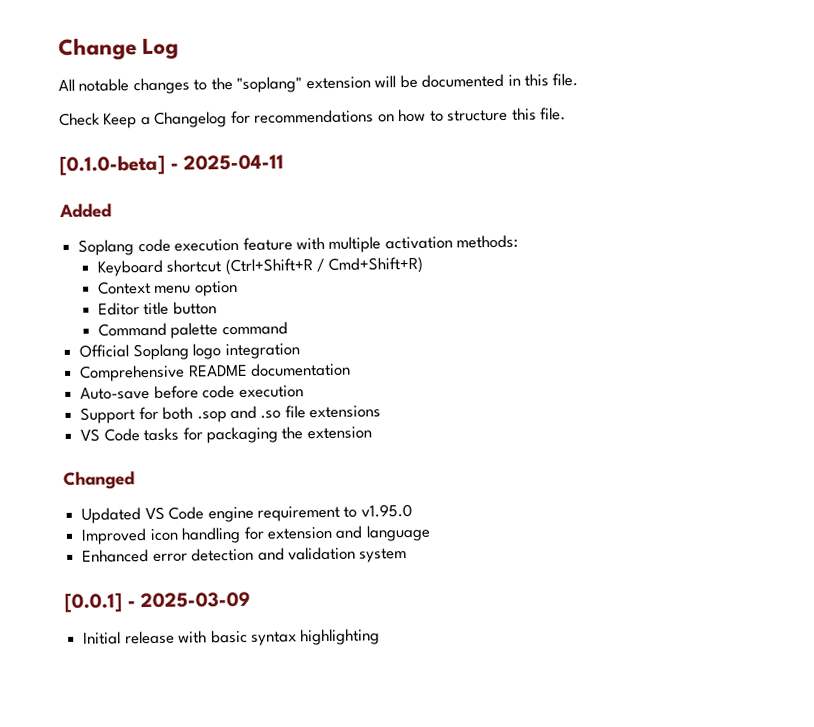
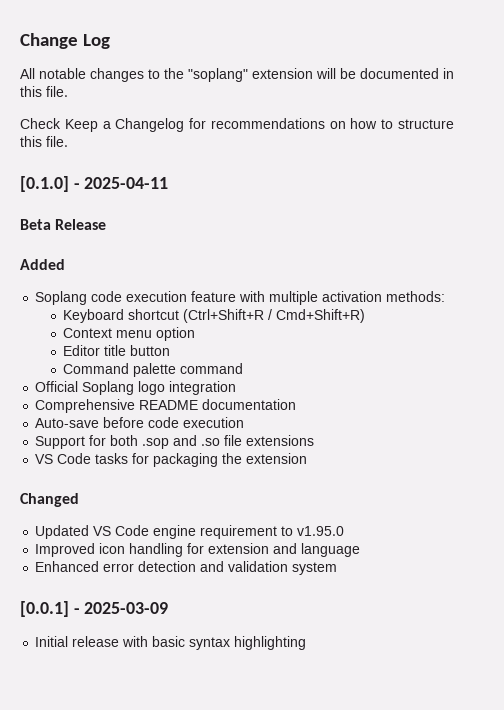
[59,154,165,176] [0.1.0-beta] -> [20,176,69,192] [0.1.0]
(285, 162) none -> [20,219,107,230] // Beta Release

